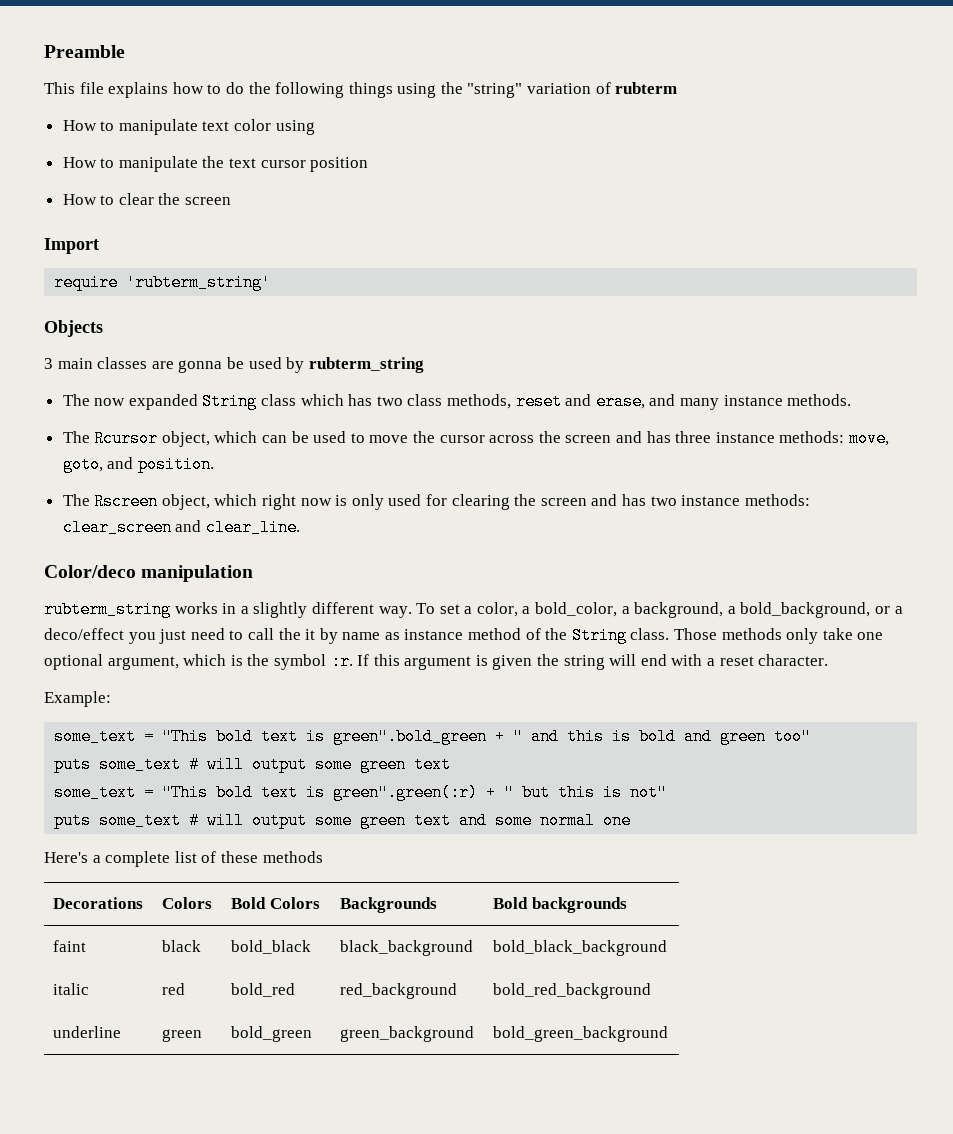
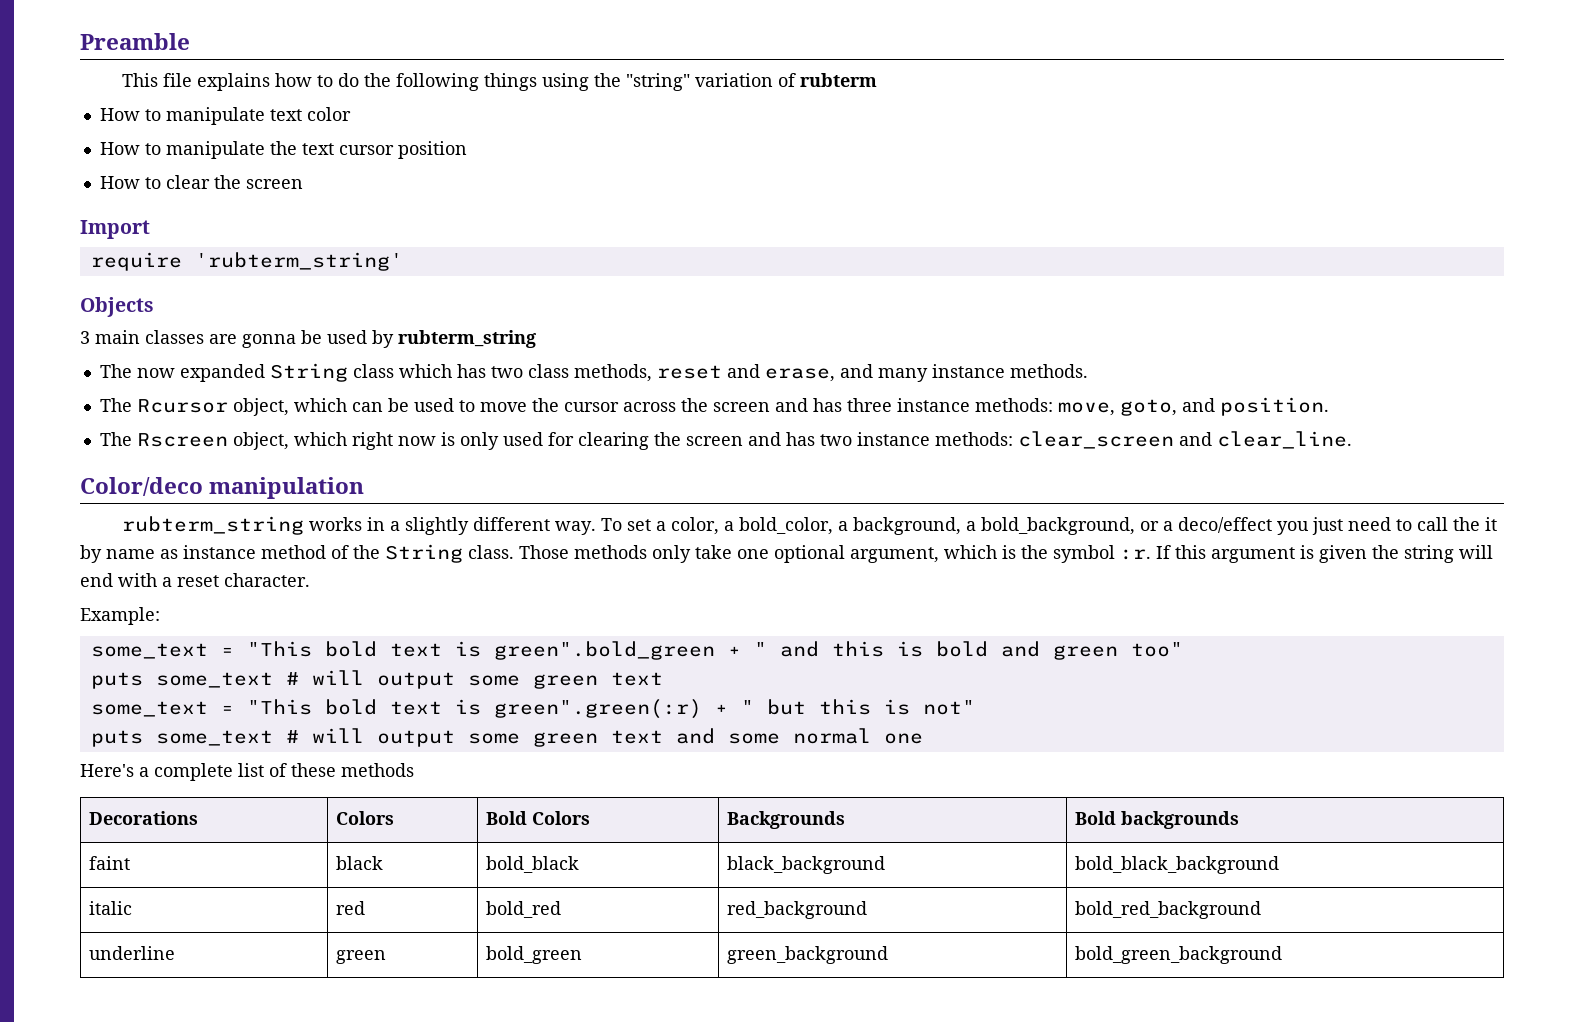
[275,120,315,135] using -> (351, 114) none

